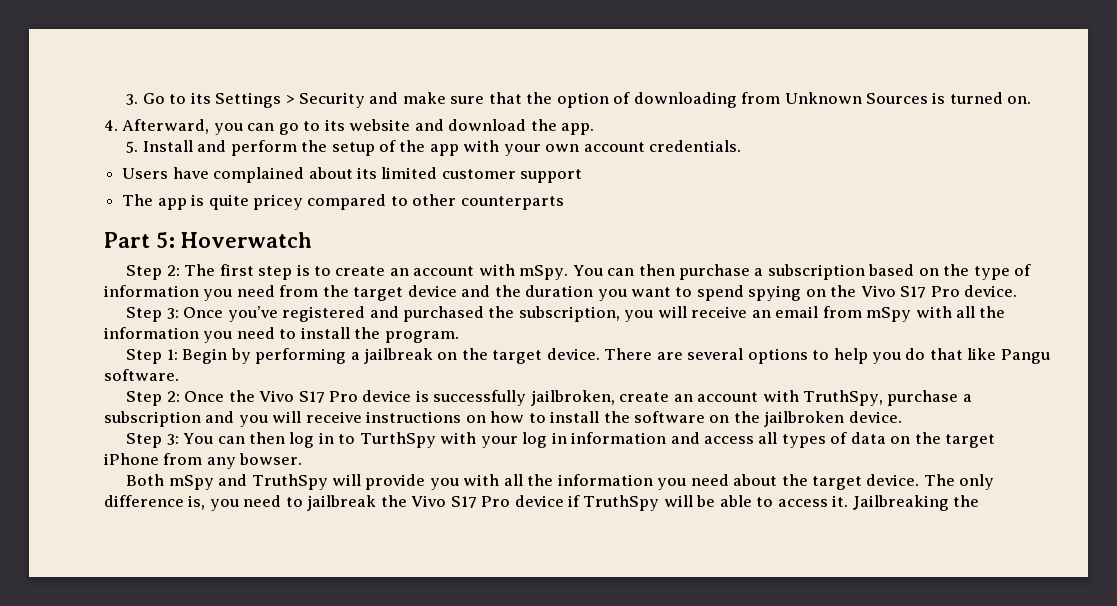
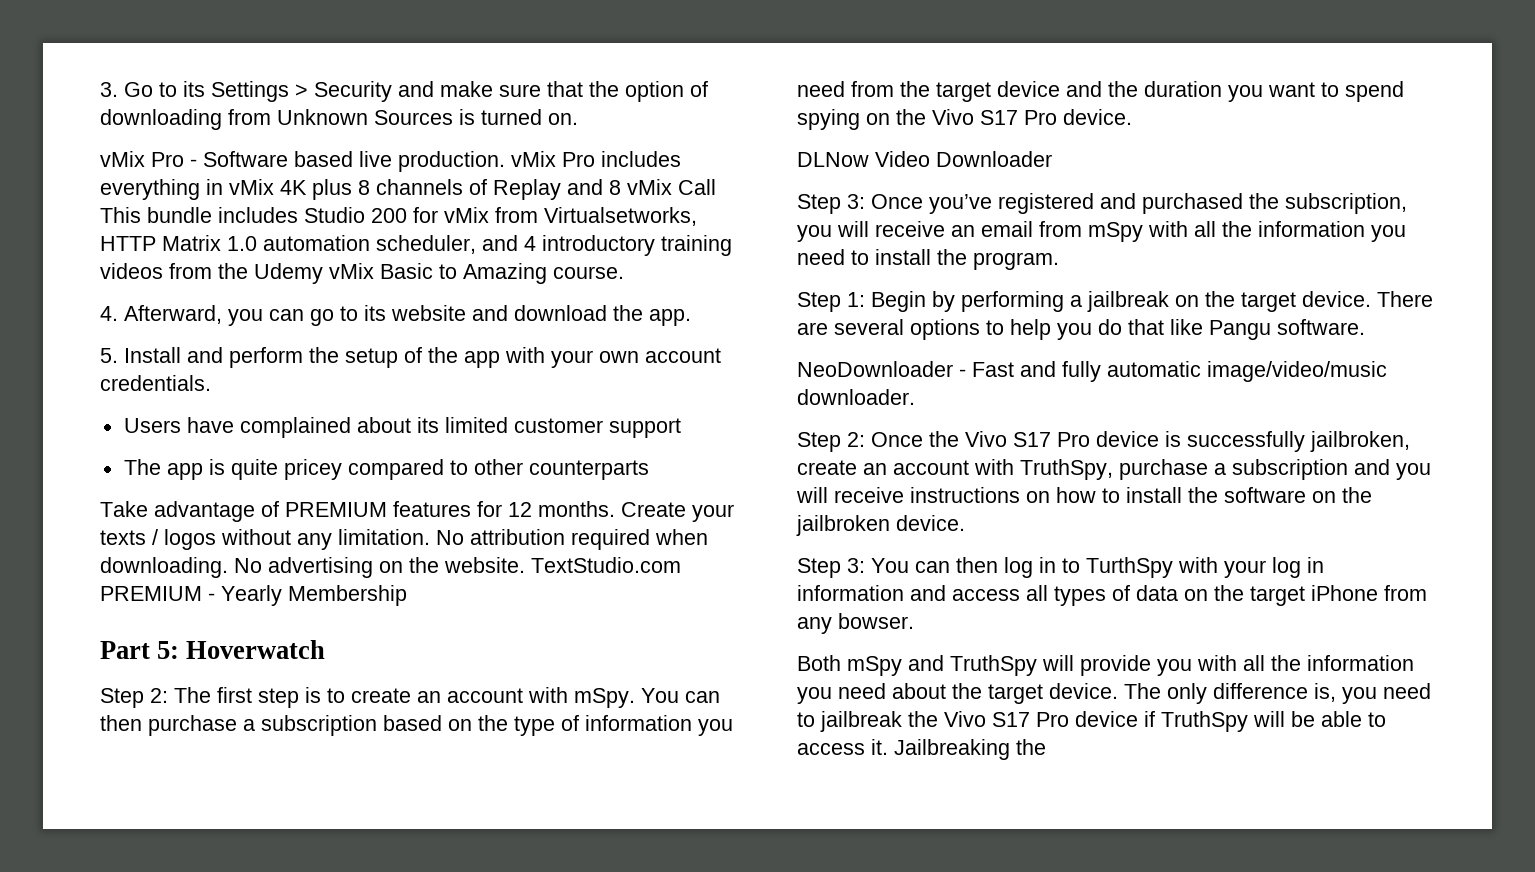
(1032, 100) none -> [100,151,681,172] [100,179,716,200] [100,207,697,226] [100,235,732,256] [100,263,624,284] // vMix Pro - Software based live production. vMix Pro includes everything in vMix 4K plus 8 channels of Replay and 8 vMix Call This bundle includes Studio 200 for vMix from Virtualsetworks, HTTP Matrix 1.0 automation scheduler, and 4 introductory training videos from the Udemy vMix Basic to Amazing course.
(564, 203) none -> [100,501,734,522] [100,529,708,550] [100,557,681,578] [100,585,407,606] // Take advantage of PREMIUM features for 12 months. Create your texts / logos without any limitation. No attribution required when downloading. No advertising on the website. TextStudio.com PREMIUM - Yearly Membership
(1018, 291) none -> [797,151,1052,167] // DLNow Video Downloader
(179, 375) none -> [797,361,1387,382] [797,389,915,405] // NeoDownloader - Fast and fully automatic image/video/music downloader.

